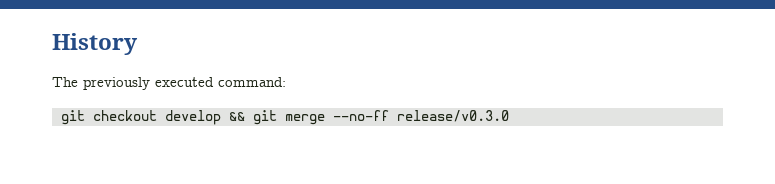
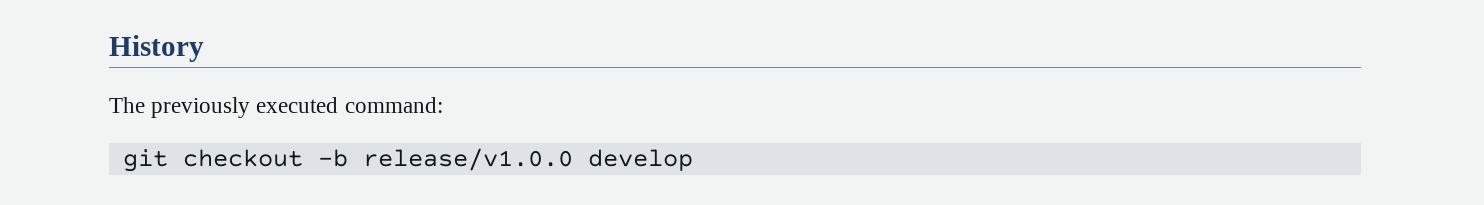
[165,110,509,125] develop && git merge --no-ff release/v0.3.0 -> [317,148,693,171] -b release/v1.0.0 develop

